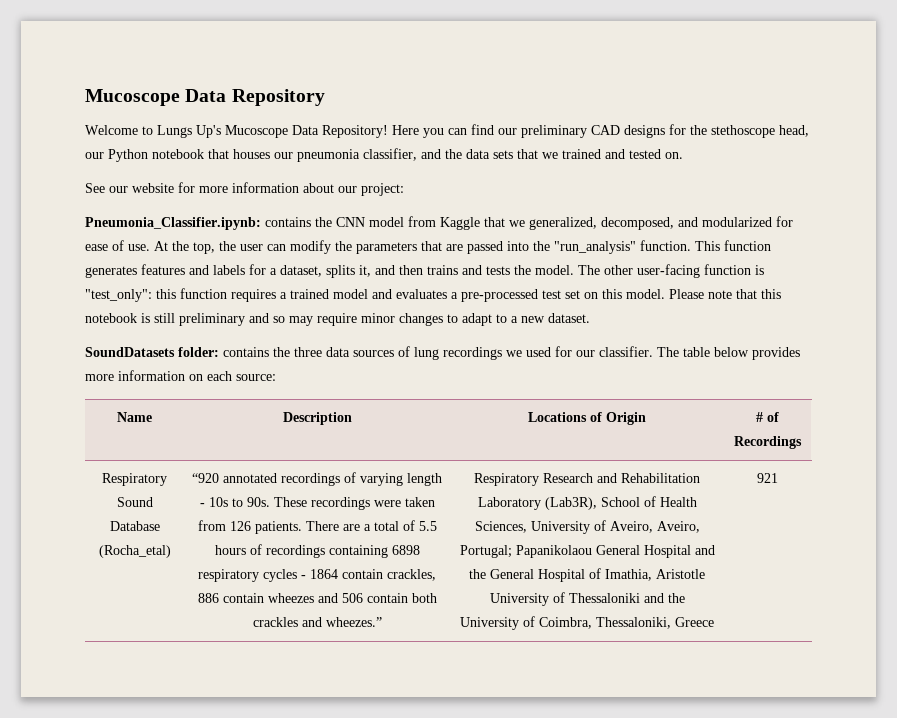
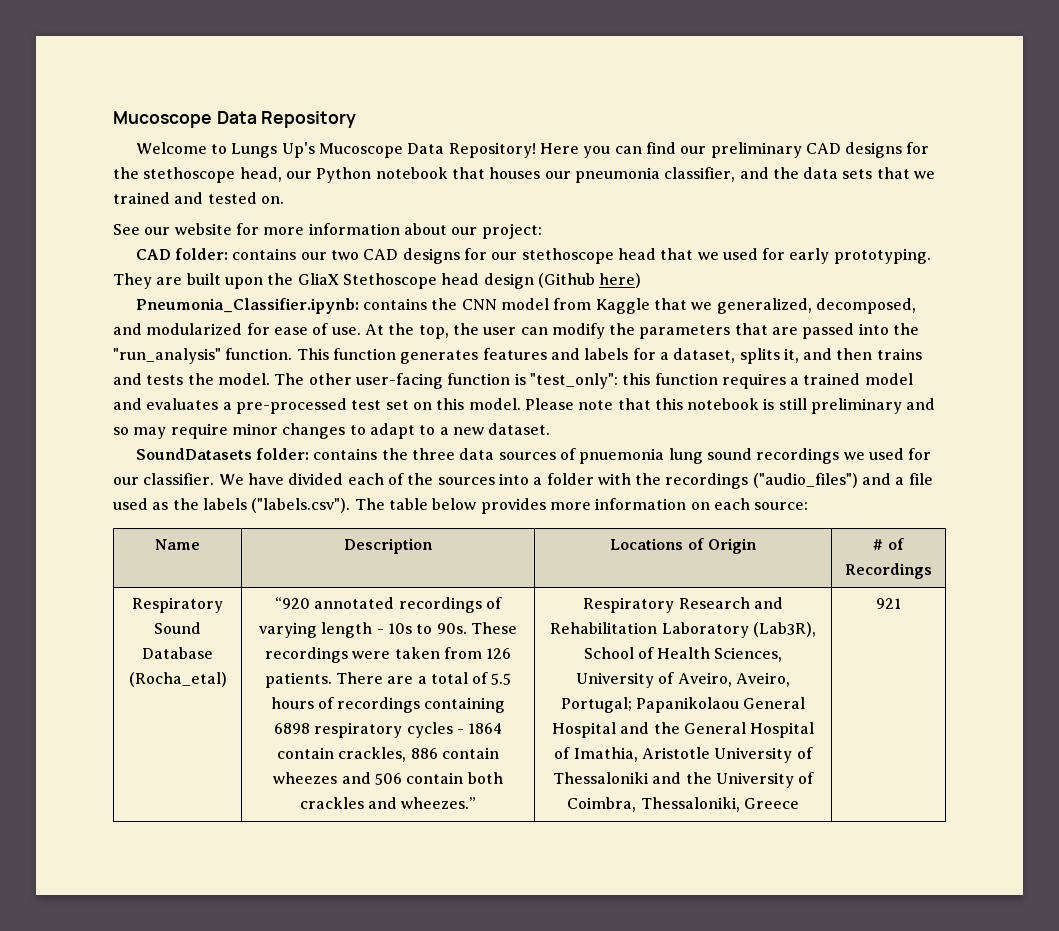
(404, 189) none -> [135,248,931,264] [113,273,642,289] // CAD folder: contains our two CAD designs for our stethoscope head that we used for early prototyping. They are built upon the GliaX Stethoscope head design (Github here)
[414,347,439,360] lung -> [579,448,752,464] pnuemonia lung sound
(653, 351) none -> [218,473,933,489] [113,498,351,513] We have divided each of the sources into a folder with the recordings ("audio_files") and a file used as the labels ("labels.csv").

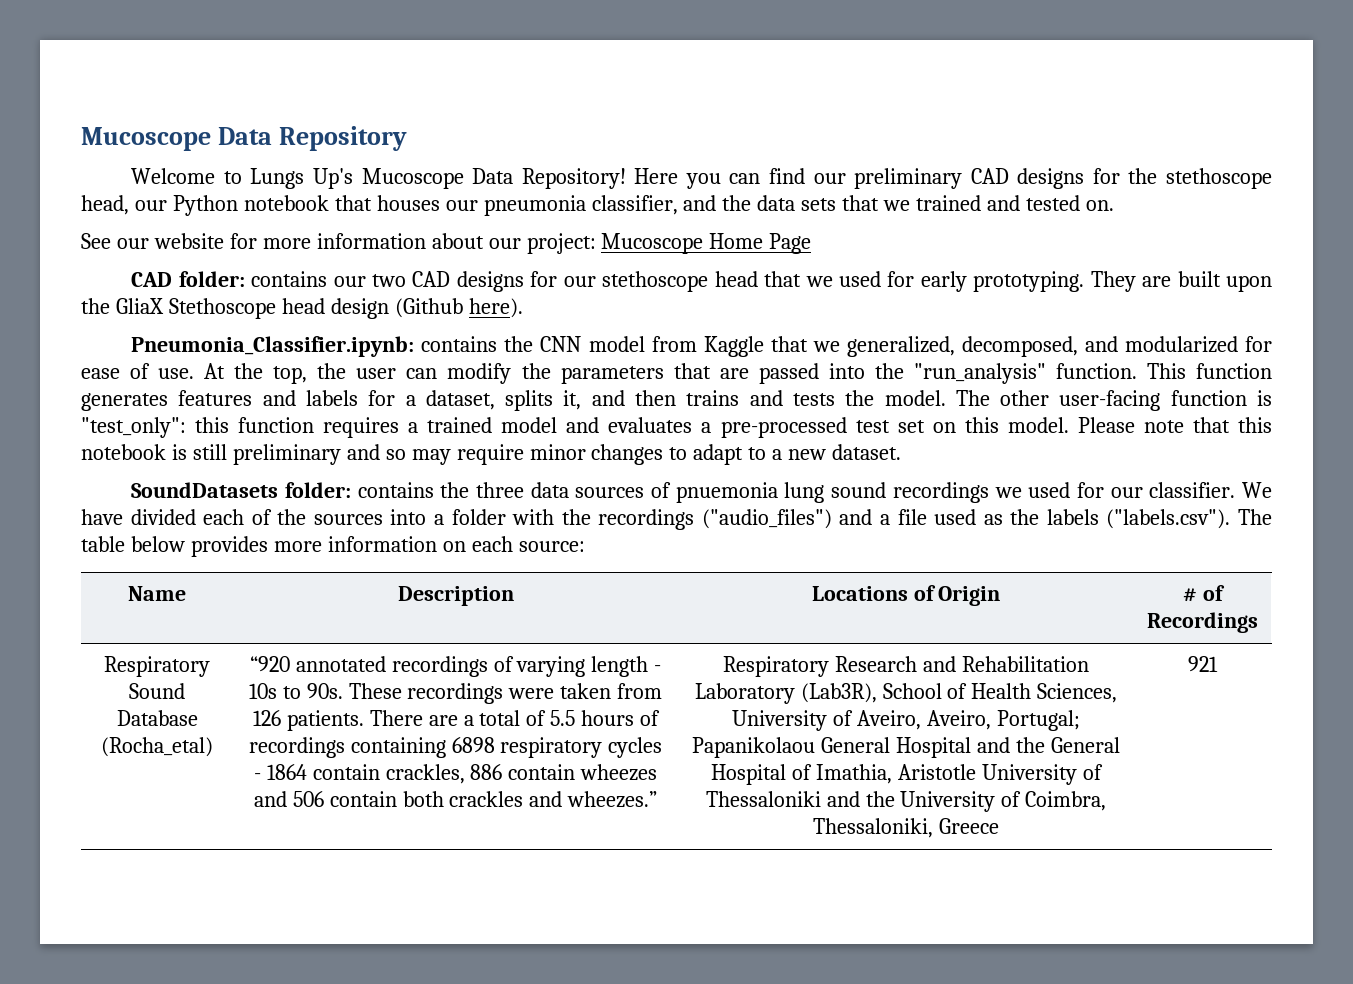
(542, 231) none -> [601,233,812,254] Mucoscope Home Page
[599,273,642,288] here) -> [468,298,523,318] here).

